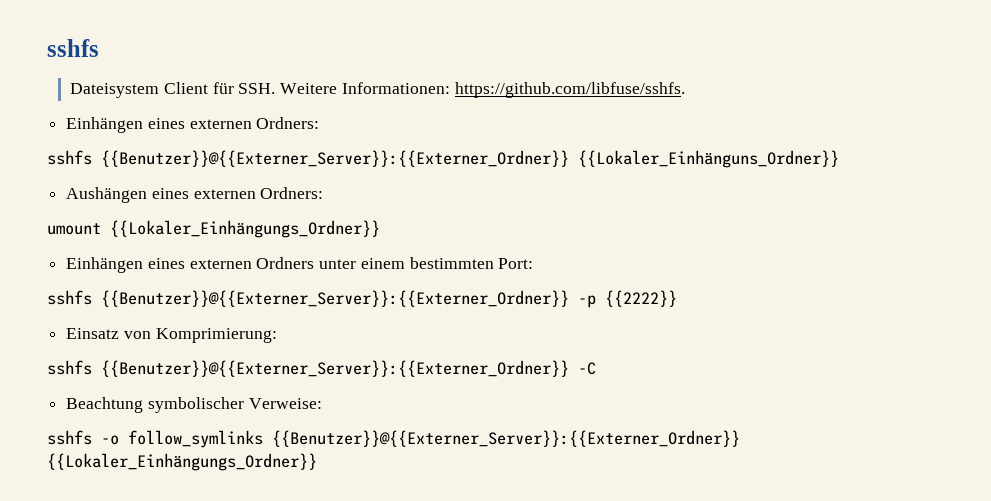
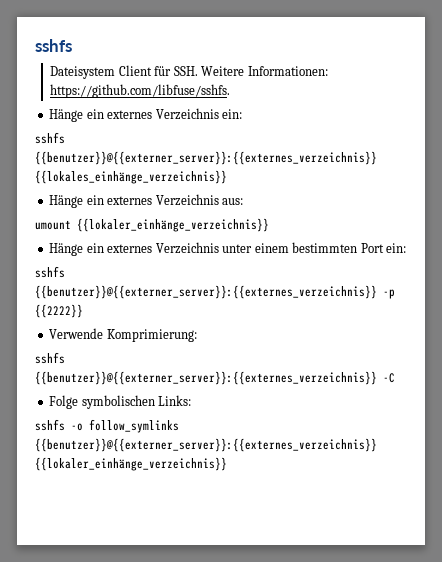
[66,117,320,133] [47,150,839,168] [66,187,324,203] [47,220,380,238] [66,257,315,273] Einhängen eines externen Ordners: // sshfs {{Benutzer}}@{{Externer_Server}}:{{Externer_Ordner}} {{Lokaler_Einhänguns_Ordner}} // Aushängen eines externen Ordners: // umount {{Lokaler_Einhängungs_Ordner}} // Einhängen eines externen Ordners -> [49,108,243,122] [35,132,65,144] [35,151,377,165] [35,170,227,184] [49,194,244,208] [35,218,269,232] [49,242,219,256] Hänge ein externes Verzeichnis ein: // sshfs {{benutzer}}@{{externer_server}}:{{externes_verzeichnis}} {{lokales_einhänge_verzeichnis}} // Hänge ein externes Verzeichnis aus: // umount {{lokaler_einhänge_verzeichnis}} // Hänge ein externes Verzeichnis
[498,258,534,269] [47,290,569,307] Port: // sshfs {{Benutzer}}@{{Externer_Server}}:{{Externer_Ordner}} -> [360,243,407,253] [35,266,65,278] [35,285,377,299] Port ein: // sshfs {{benutzer}}@{{externer_server}}:{{externes_verzeichnis}}
[66,328,151,339] Einsatz von -> [49,328,104,339] Verwende
[101,360,569,377] {{Benutzer}}@{{Externer_Server}}:{{Externer_Ordner}} -> [35,371,377,385] {{benutzer}}@{{externer_server}}:{{externes_verzeichnis}}
[66,397,322,413] Beachtung symbolischer Verweise: -> [49,395,192,409] Folge symbolischen Links:
[272,430,740,447] [47,453,317,471] {{Benutzer}}@{{Externer_Server}}:{{Externer_Ordner}} {{Lokaler_Einhängungs_Ordner}} -> [35,438,377,452] [35,457,227,471] {{benutzer}}@{{externer_server}}:{{externes_verzeichnis}} {{lokaler_einhänge_verzeichnis}}

